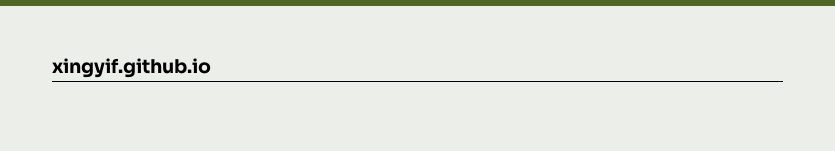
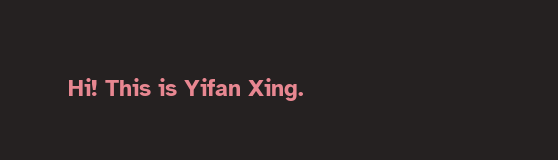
[52,58,211,78] xingyif.github.io -> [68,78,304,101] Hi! This is Yifan Xing.

